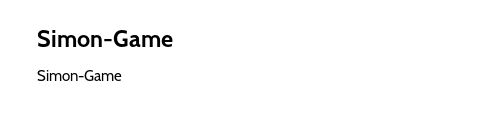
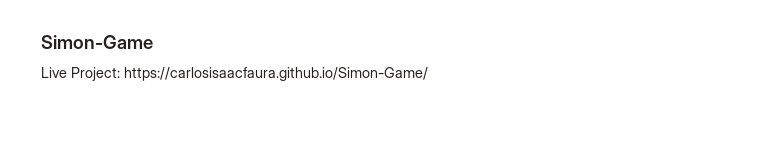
[37,70,122,81] Simon-Game -> [41,67,428,81] Live Project: https://carlosisaacfaura.github.io/Simon-Game/

